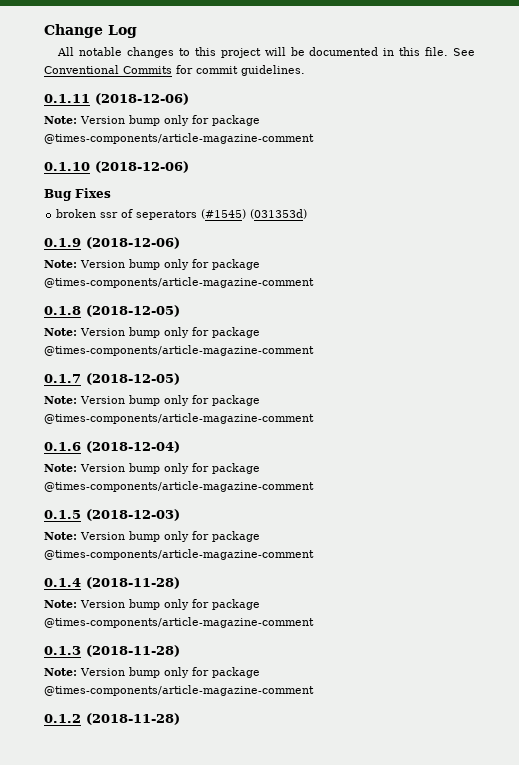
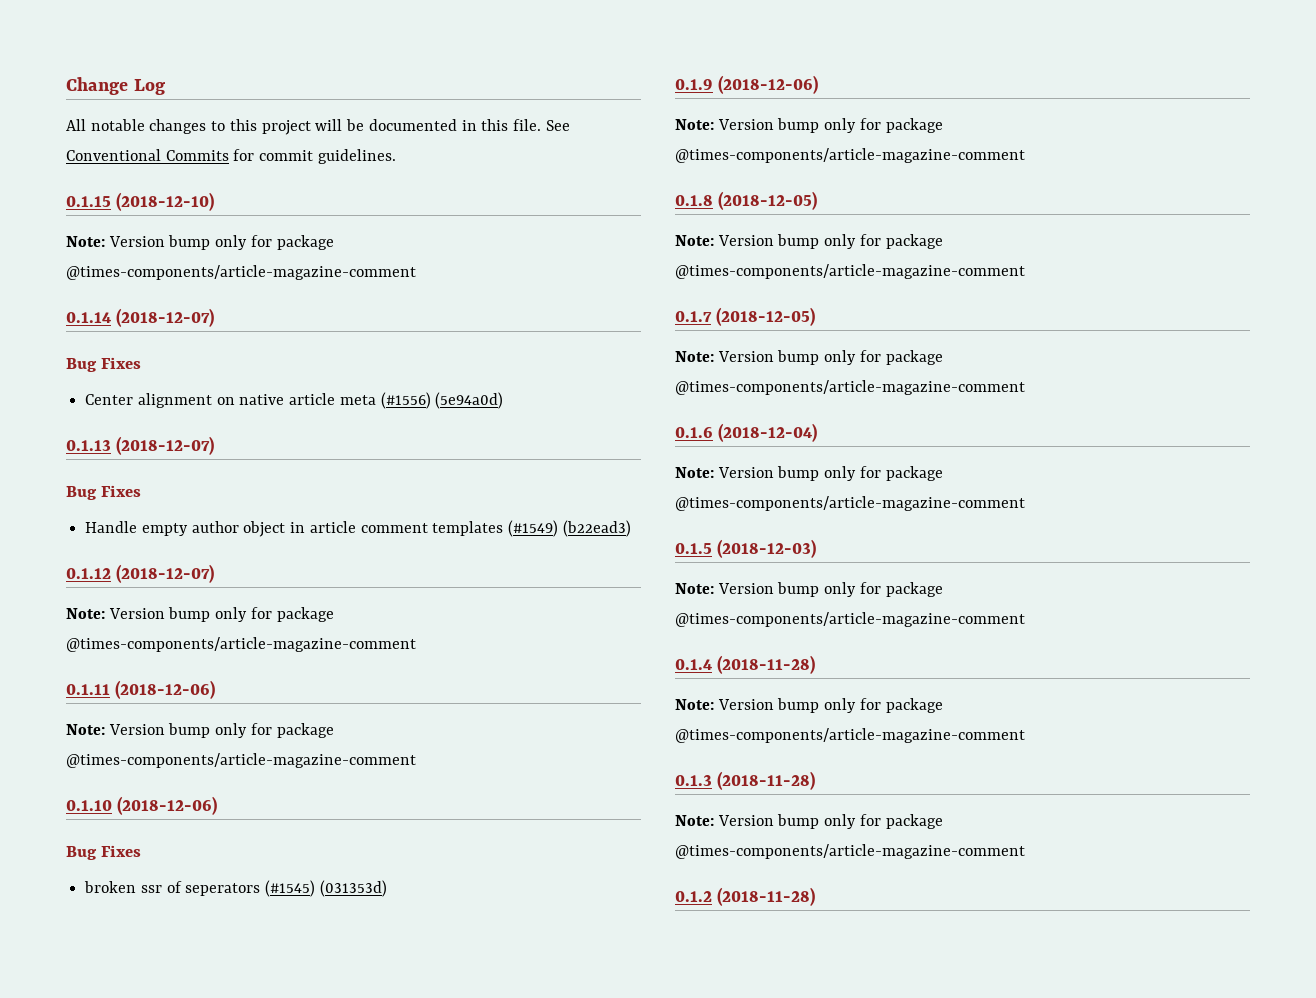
(305, 70) none -> [66,192,215,211] [66,235,334,250] [66,265,416,280] [66,308,215,327] [66,357,141,372] [85,392,504,409] [66,436,215,455] [66,485,141,500] [85,520,631,537] [66,564,215,583] [66,607,334,622] [66,637,416,652] // 0.1.15 (2018-12-10) // Note: Version bump only for package @times-components/article-magazine-comment // 0.1.14 (2018-12-07) // Bug Fixes // Center alignment on native article meta (#1556) (5e94a0d) // 0.1.13 (2018-12-07) // Bug Fixes // Handle empty author object in article comment templates (#1549) (b22ead3) // 0.1.12 (2018-12-07) // Note: Version bump only for package @times-components/article-magazine-comment

